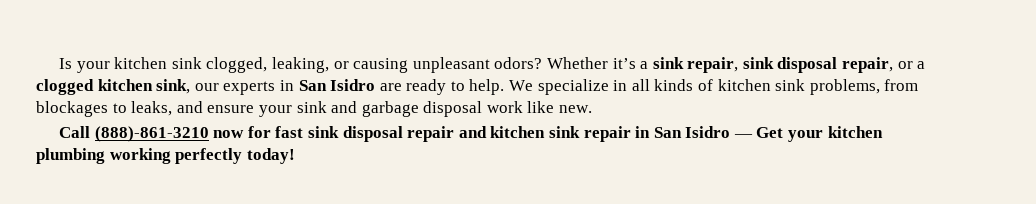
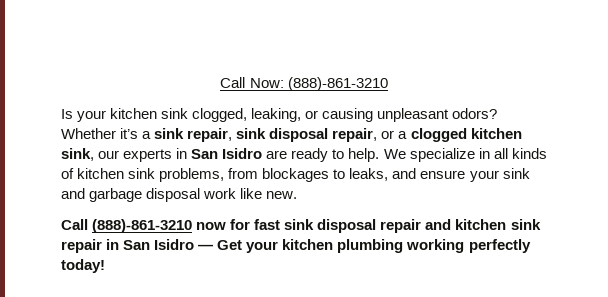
(59, 63) none -> [220,77,388,91] Call Now: (888)-861-3210 //

